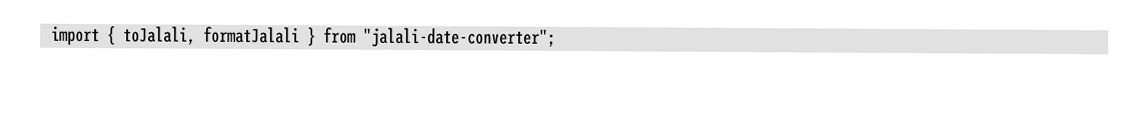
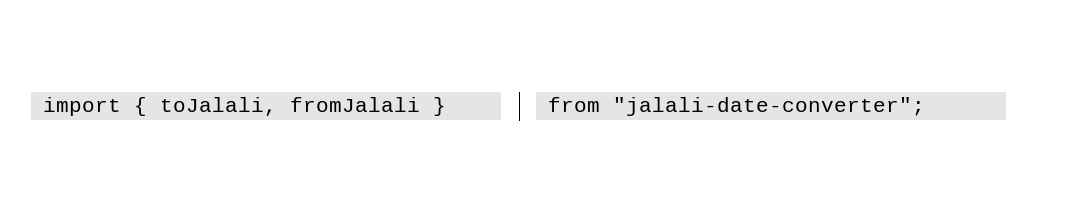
[202,26,300,44] formatJalali -> [290,97,420,112] fromJalali

